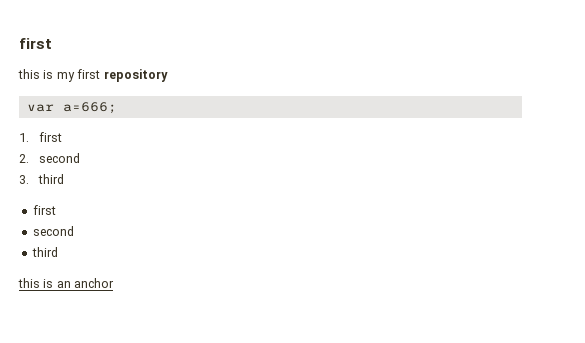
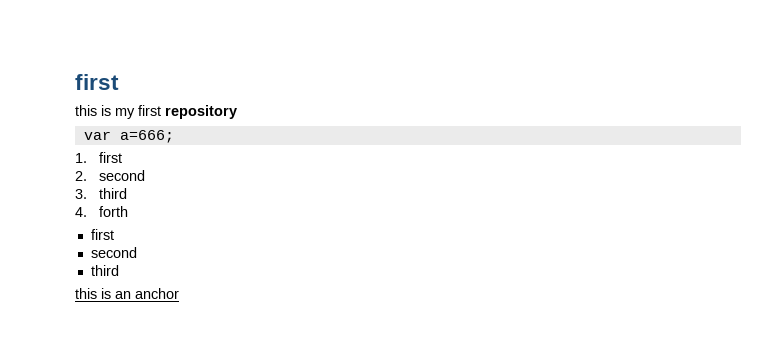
(64, 179) none -> [75,206,128,217] // 4. forth

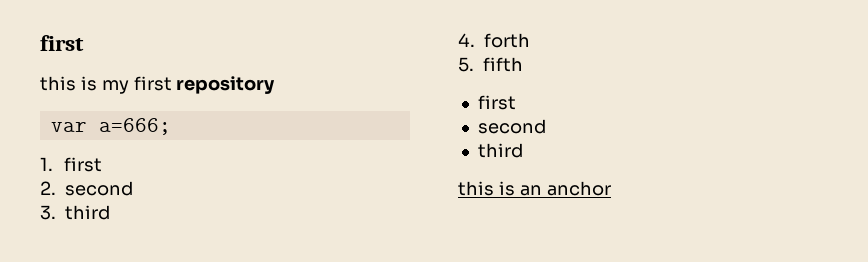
(128, 211) none -> [458,57,523,72] // 5. fifth

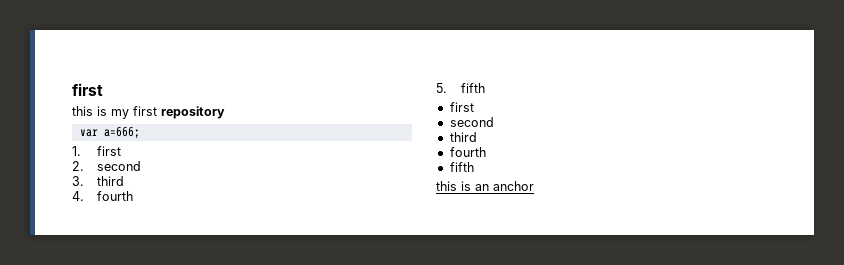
[484,33,530,48] forth -> [96,191,133,201] fourth
(523, 150) none -> [449,147,486,157] [449,162,474,172] // fourth // fifth

